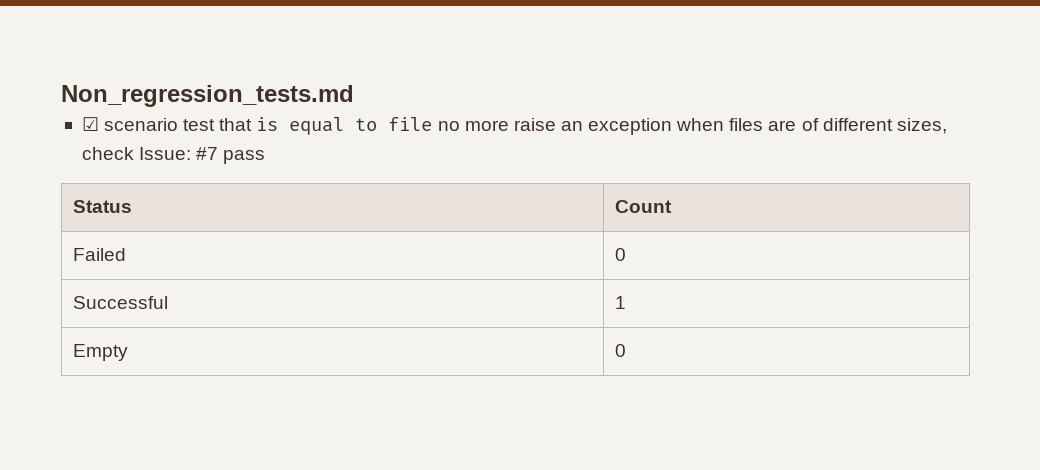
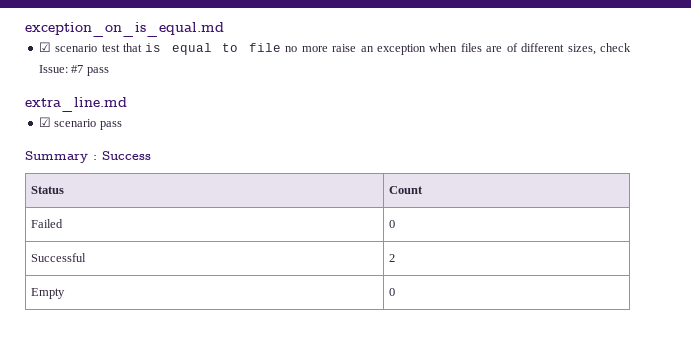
[61,85,354,107] Non_regression_tests.md -> [25,22,224,37] exception_on_is_equal.md
(266, 157) none -> [25,97,127,112] [38,117,122,130] [25,151,151,163] // extra_line.md // ☑ scenario pass // Summary : Success
[614,296,626,309] 1 -> [389,254,396,262] 2

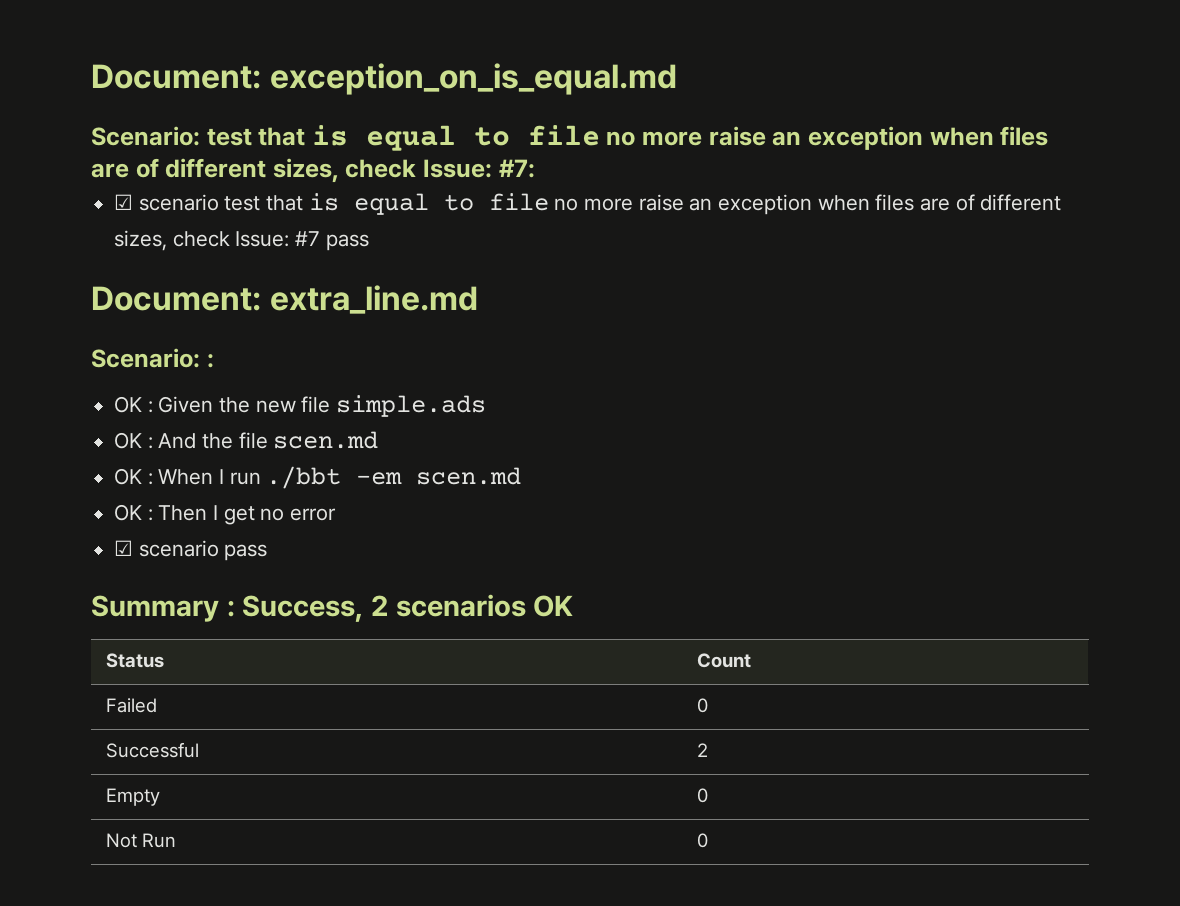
(25, 29) none -> [91,64,261,89] Document:
(224, 29) none -> [91,125,1049,151] [91,158,535,183] // Scenario: test that is equal to file no more raise an exception when files are of different sizes, check Issue: #7:
(109, 71) none -> [91,286,261,311] Document:
(127, 104) none -> [91,348,214,368] [114,395,487,417] [114,431,379,449] [114,466,522,489] [114,504,337,525] // Scenario: : // OK : Given the new file simple.ads // OK : And the file scen.md // OK : When I run ./bbt -em scen.md // OK : Then I get no error
[102,151,151,160] Success -> [242,594,574,622] Success, 2 scenarios OK
(396, 292) none -> [105,833,177,848] [696,833,708,848] // Not Run | 0

